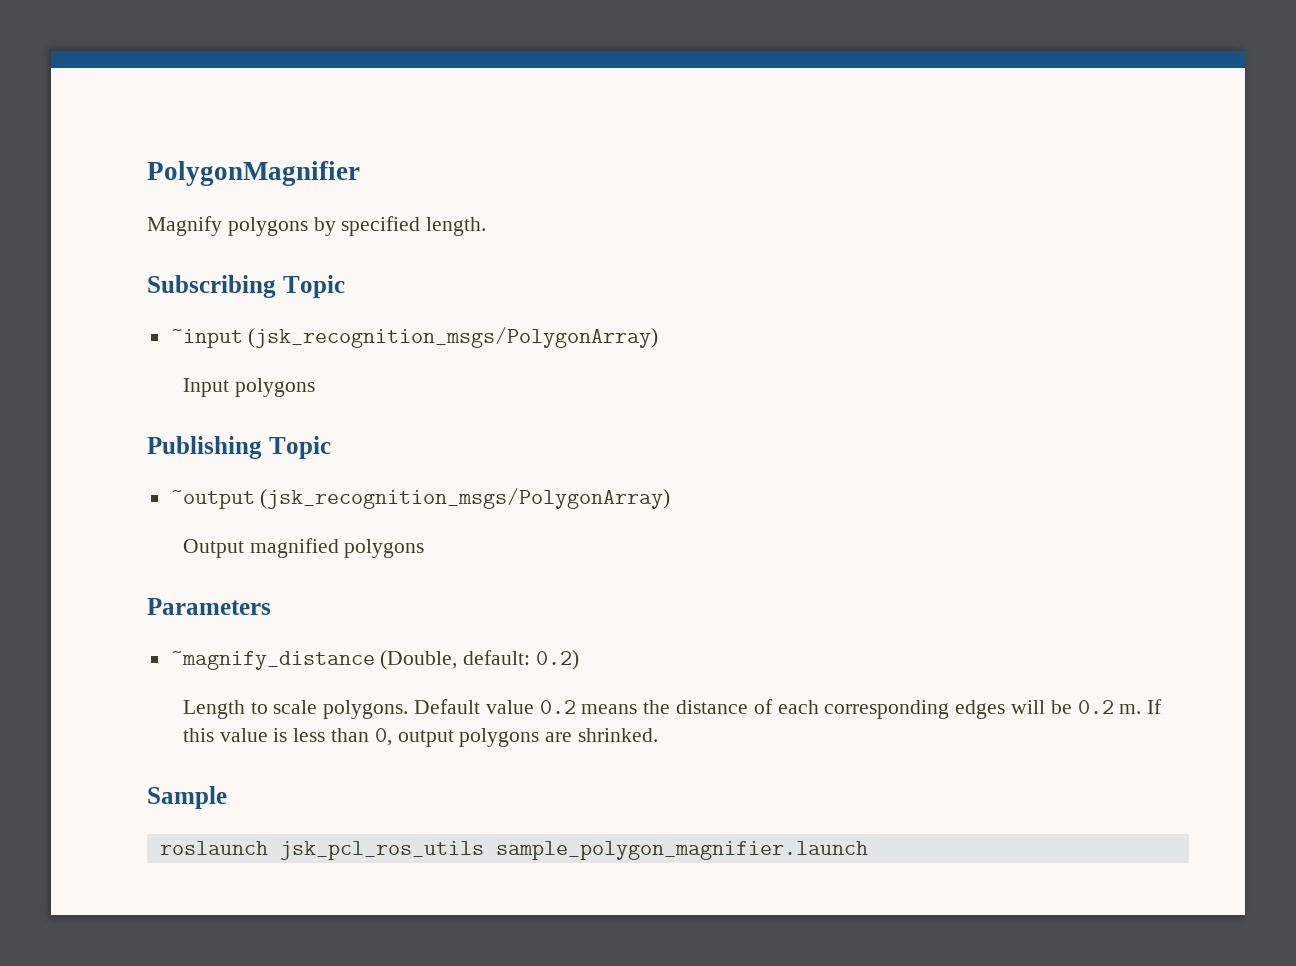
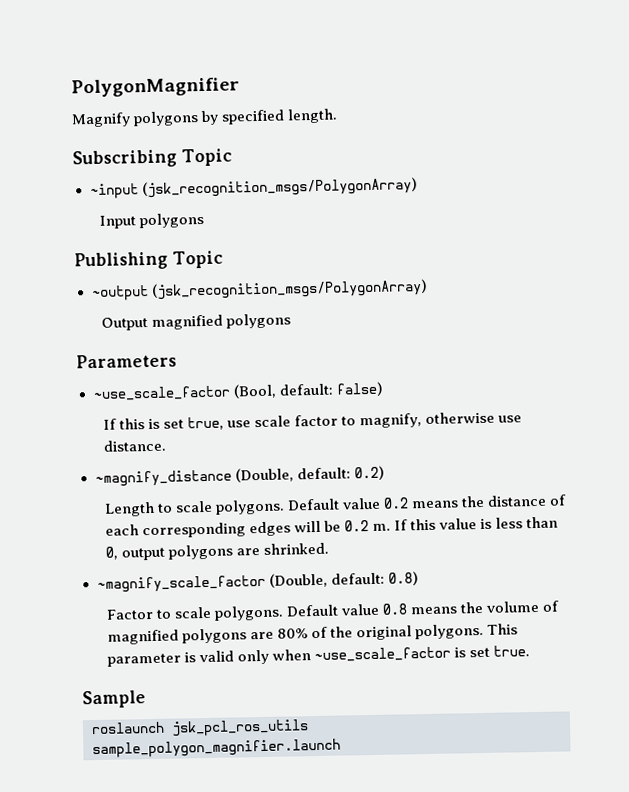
(271, 606) none -> [92,381,384,402] [102,411,523,431] [102,439,166,452] // ~use_scale_factor (Bool, default: false) // If this is set true, use scale factor to magnify, otherwise use distance.
(658, 735) none -> [96,571,419,593] [105,600,560,621] [106,623,518,645] [106,645,530,667] // ~magnify_scale_factor (Double, default: 0.8) // Factor to scale polygons. Default value 0.8 means the volume of magnified polygons are 80% of the original polygons. This parameter is valid only when ~use_scale_factor is set true.

